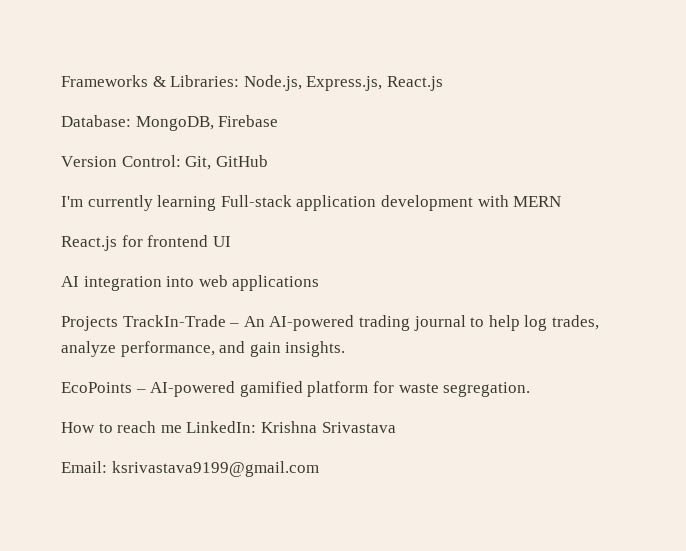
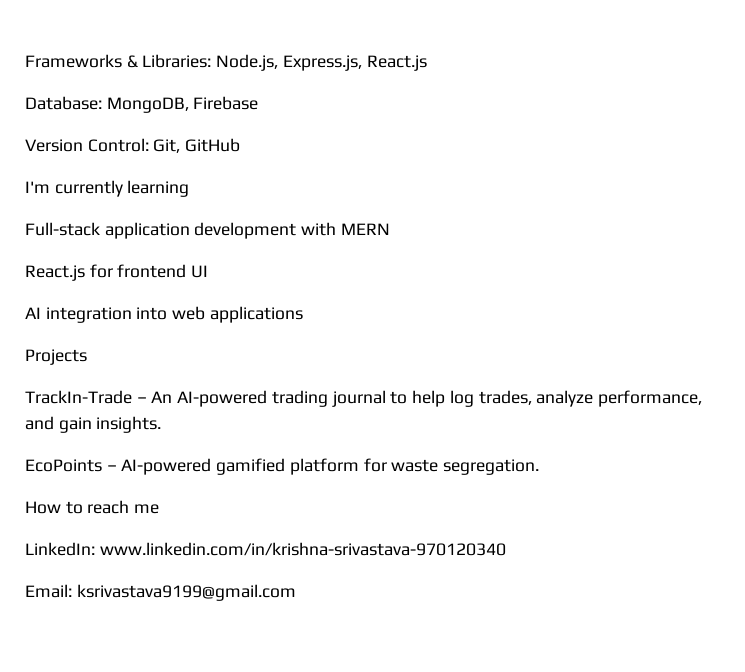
(217, 203) none -> (190, 188) //
(118, 323) none -> (87, 357) //
[186,421,396,433] LinkedIn: Krishna Srivastava -> [25,542,506,556] // LinkedIn: www.linkedin.com/in/krishna-srivastava-970120340

